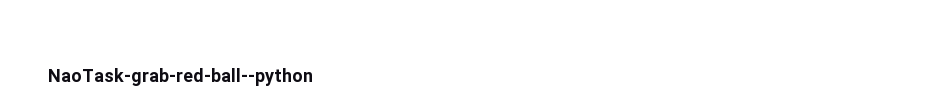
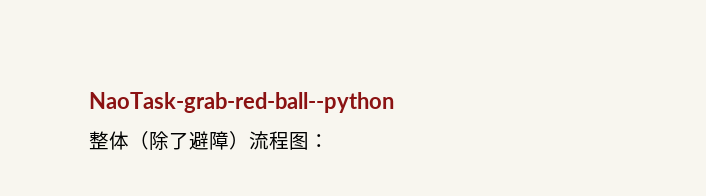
(313, 77) none -> [89,131,329,150] // 整体（除了避障）流程图：

